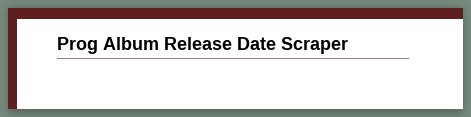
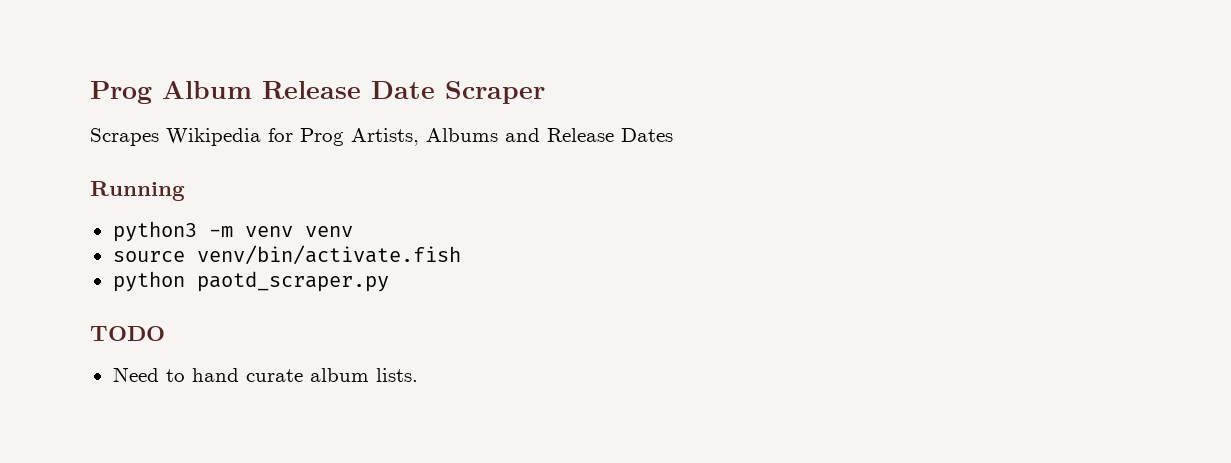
(348, 45) none -> [90,128,673,146] [90,181,185,201] [112,221,353,242] [112,245,461,265] [112,271,389,292] [90,326,165,341] [112,367,418,382] // Scrapes Wikipedia for Prog Artists, Albums and Release Dates // Running // python3 -m venv venv // source venv/bin/activate.fish // python paotd_scraper.py // TODO // Need to hand curate album lists.

